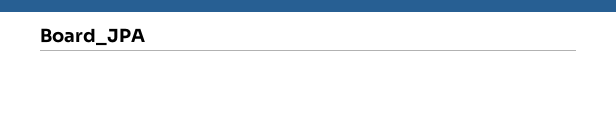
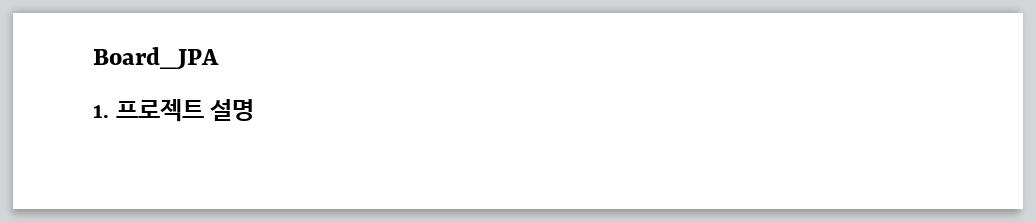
(145, 37) none -> [93,99,255,122] // 1. 프로젝트 설명

